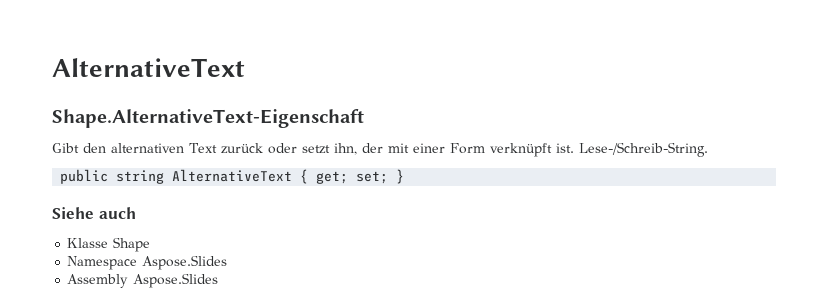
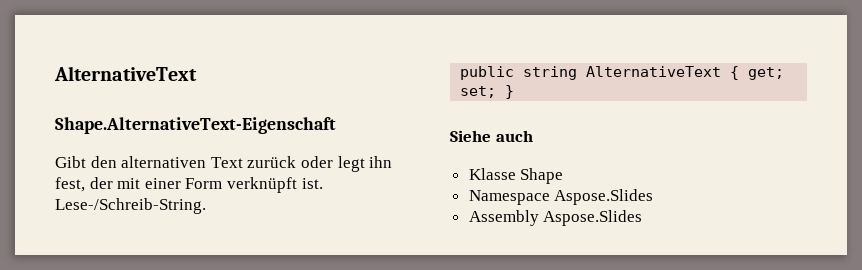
[301,143,357,155] setzt ihn, -> [337,156,393,172] [55,177,85,192] legt ihn fest,

